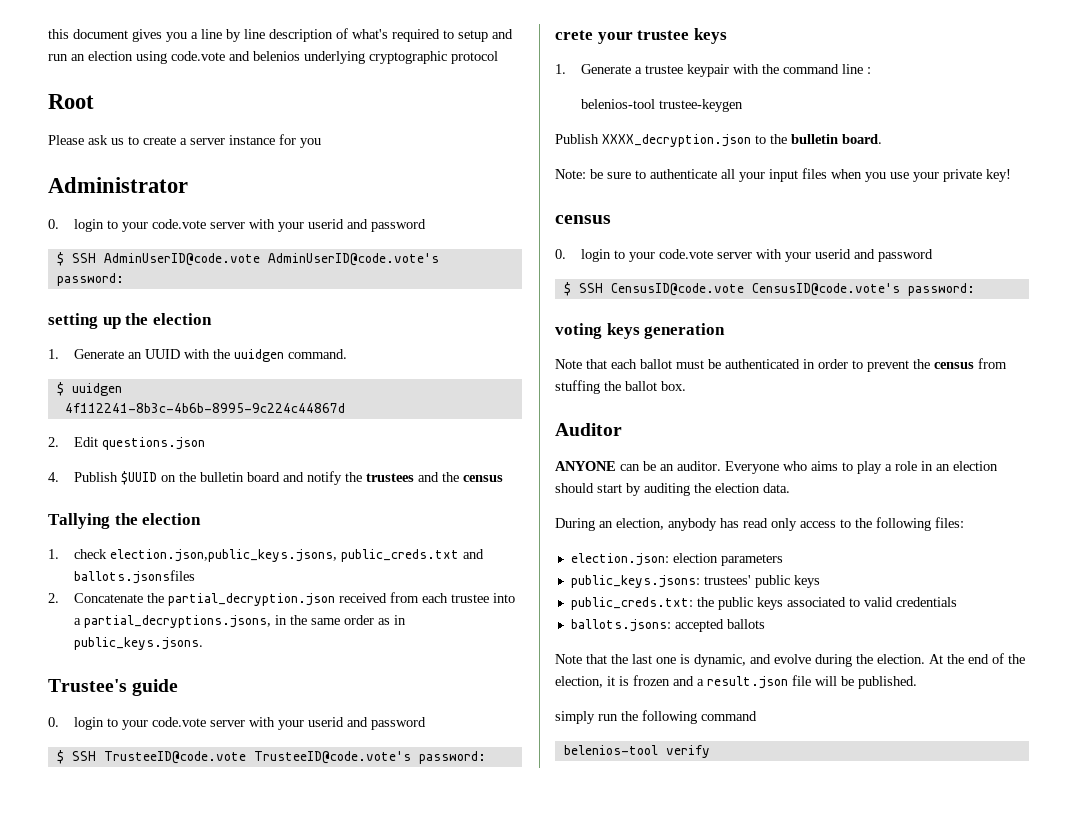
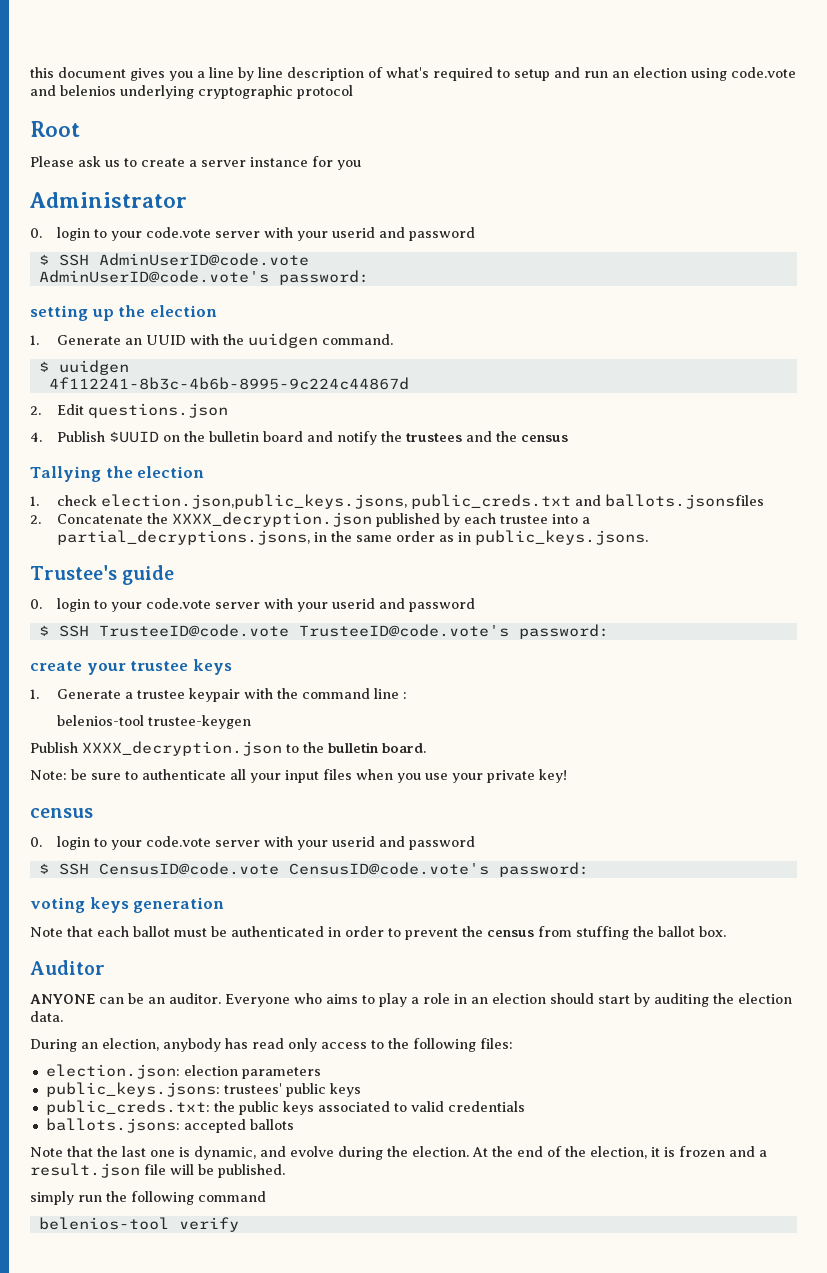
(260, 259) none -> (309, 259) //
[167,592,419,606] partial_decryption.json received from -> [171,512,460,527] XXXX_decryption.json published by
[555,30,593,40] crete -> [30,661,82,671] create

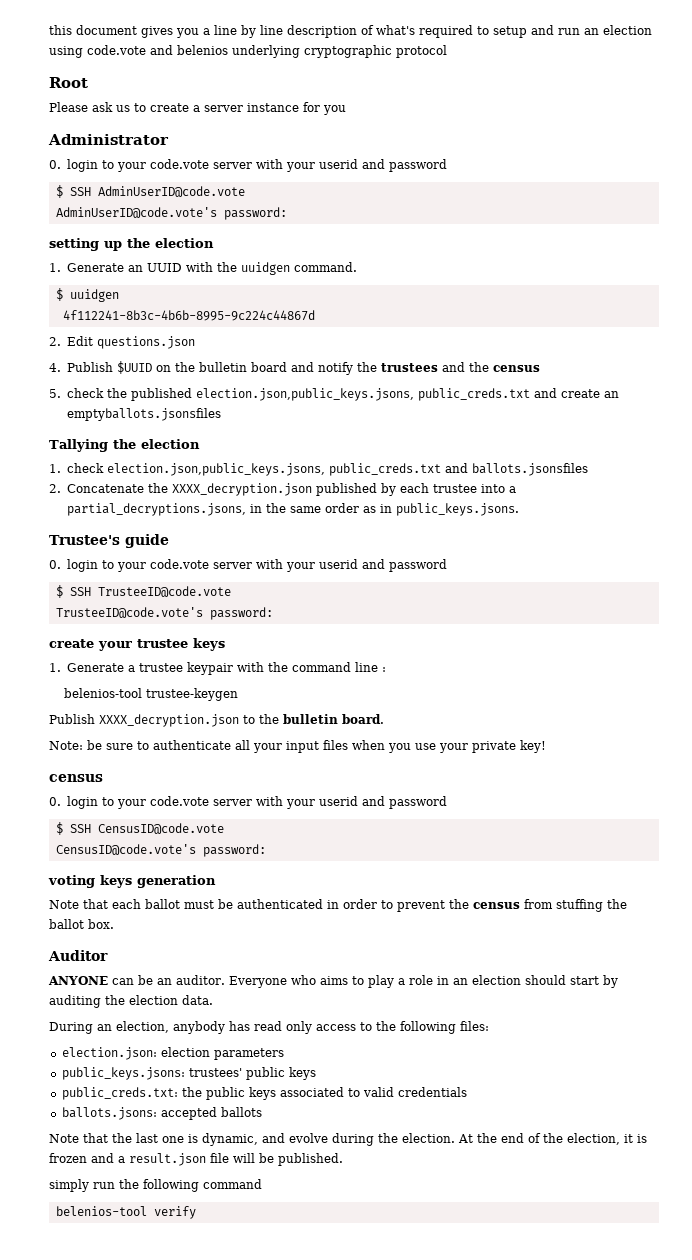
(568, 438) none -> [49,388,619,401] [66,408,221,421] // 5. check the published election.json,public_keys.jsons, public_creds.txt and create an emptyballots.jsonsfiles
(289, 630) none -> (231, 591) //
(279, 868) none -> (224, 828) //

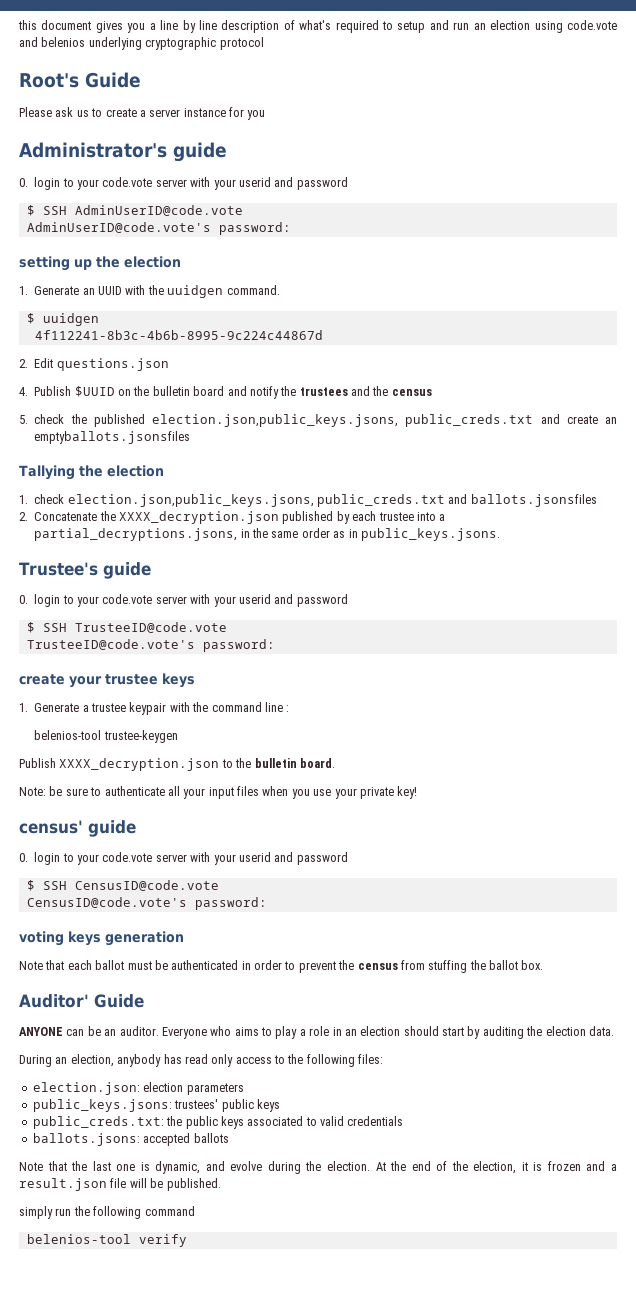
[49,77,88,88] Root -> [19,72,141,88] Root's Guide
[48,134,169,145] Administrator -> [19,142,227,162] Administrator's guide
[49,774,103,782] census -> [19,820,136,837] census' guide
[48,950,108,961] Auditor -> [19,994,144,1008] Auditor' Guide

